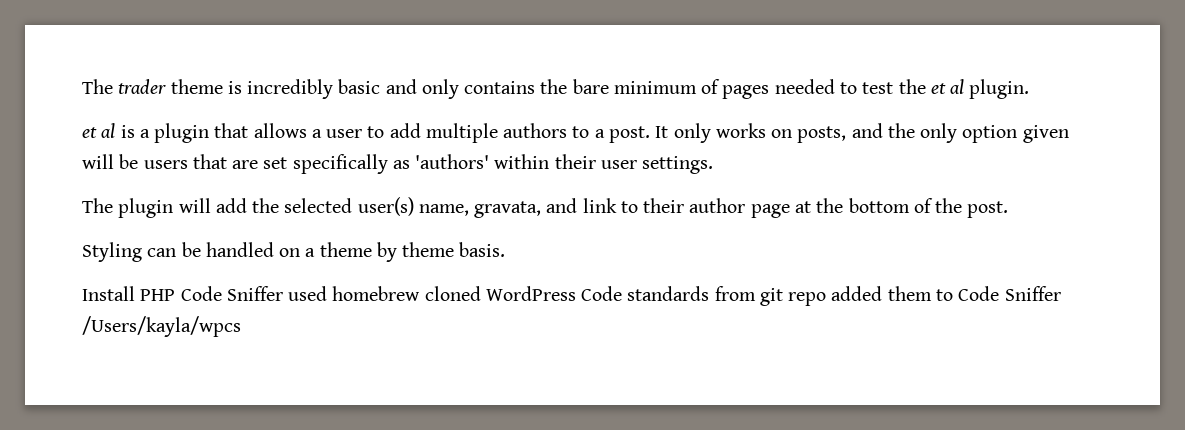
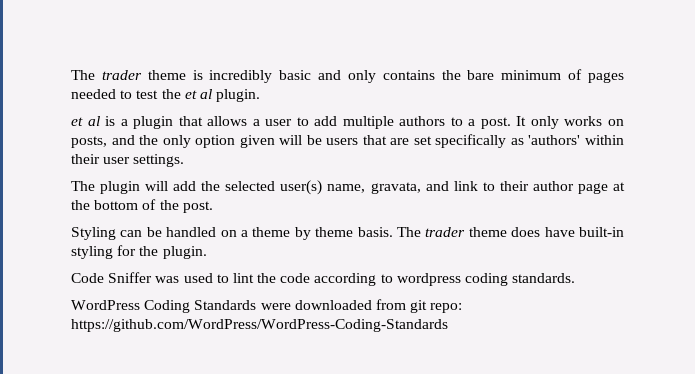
[82,286,1061,306] [82,316,241,337] // Install PHP Code Sniffer used homebrew cloned WordPress Code standards from git repo added them to Code Sniffer /Users/kayla/wpcs -> [397,227,624,237] [71,245,207,259] [71,272,576,286] [71,299,463,313] [71,319,448,332] The trader theme does have built-in styling for the plugin. // Code Sniffer was used to lint the code according to wordpress coding standards. // WordPress Coding Standards were downloaded from git repo: https://github.com/WordPress/WordPress-Coding-Standards

